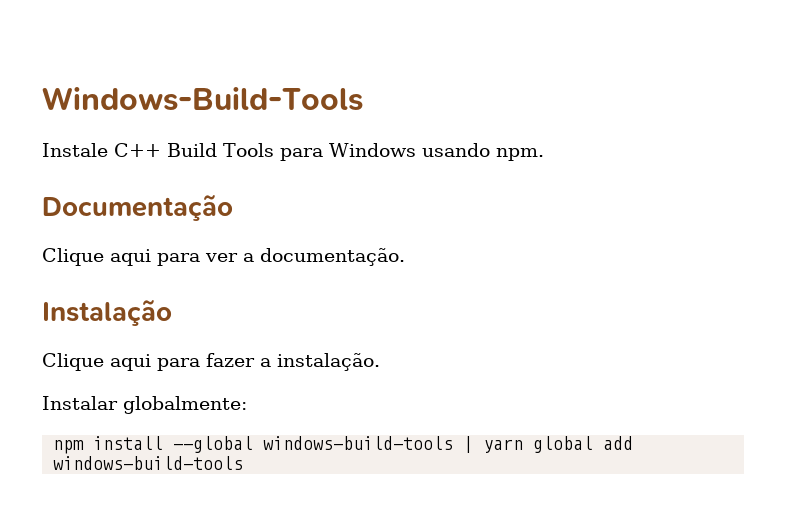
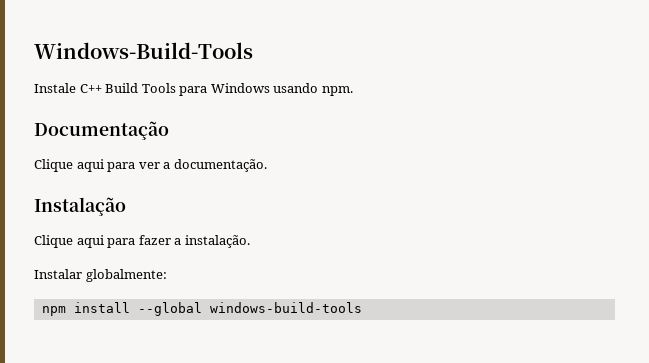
[463,436,634,453] [53,456,244,470] | yarn global add windows-build-tools -> (362, 307) none

